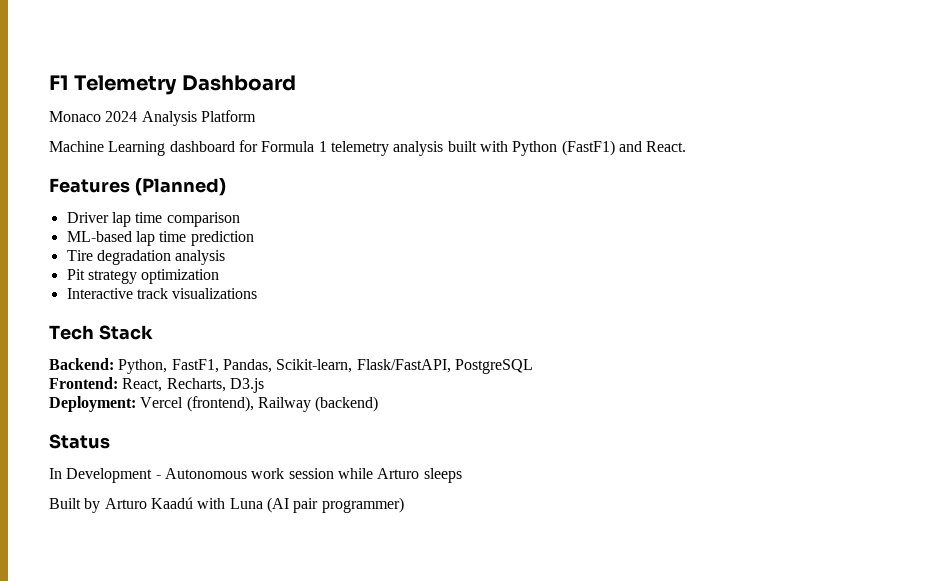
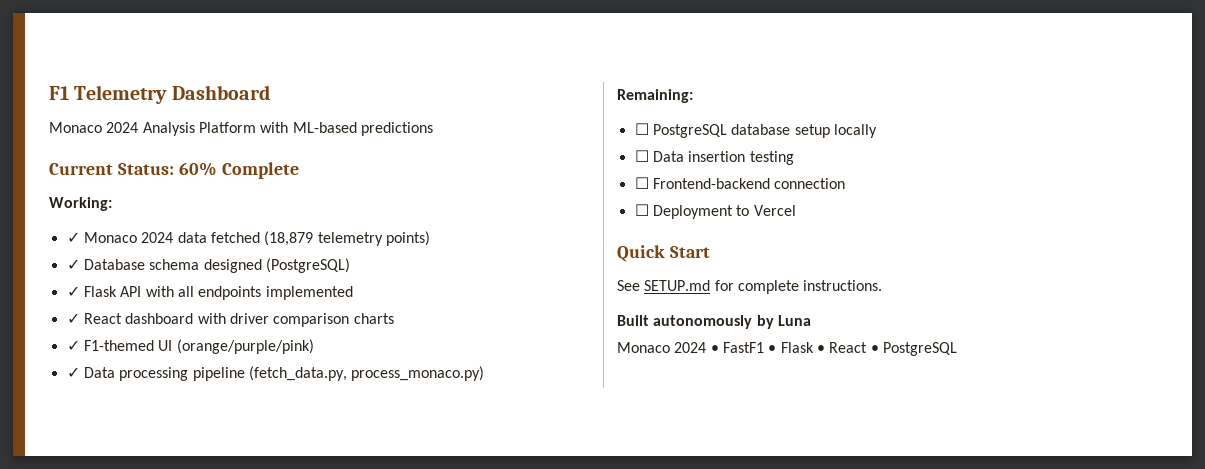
[49,140,687,156] [49,178,226,196] [66,212,240,227] [66,231,254,246] [66,250,226,265] [66,269,220,284] [66,288,258,299] [49,325,153,340] [49,358,533,374] [49,377,264,393] [49,396,379,412] [49,434,110,449] [49,468,462,483] [49,497,404,513] // Machine Learning dashboard for Formula 1 telemetry analysis built with Python (FastF1) and React. // Features (Planned) // Driver lap time comparison // ML-based lap time prediction // Tire degradation analysis // Pit strategy optimization // Interactive track visualizations // Tech Stack // Backend: Python, FastF1, Pandas, Scikit-learn, Flask/FastAPI, PostgreSQL // Frontend: React, Recharts, D3.js // Deployment: Vercel (frontend), Railway (backend) // Status // In Development - Autonomous work session while Arturo sleeps // Built by Arturo Kaadú with Luna (AI pair programmer) -> [260,122,433,136] [49,162,299,179] [49,197,112,211] [66,231,430,246] [66,258,350,273] [66,286,353,300] [66,313,394,327] [66,339,314,354] [66,366,485,381] [617,89,693,103] [634,123,877,138] [634,150,794,165] [634,177,846,189] [634,204,796,219] [617,245,710,262] [617,280,883,294] [617,315,811,329] [617,342,957,356] with ML-based predictions // Current Status: 60% Complete // Working: // ✓ Monaco 2024 data fetched (18,879 telemetry points) // ✓ Database schema designed (PostgreSQL) // ✓ Flask API with all endpoints implemented // ✓ React dashboard with driver comparison charts // ✓ F1-themed UI (orange/purple/pink) // ✓ Data processing pipeline (fetch_data.py, process_monaco.py) // Remaining: // ☐ PostgreSQL database setup locally // ☐ Data insertion testing // ☐ Frontend-backend connection // ☐ Deployment to Vercel // Quick Start // See SETUP.md for complete instructions. // Built autonomously by Luna // Monaco 2024 • FastF1 • Flask • React • PostgreSQL

